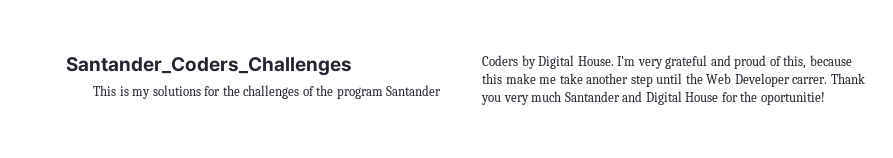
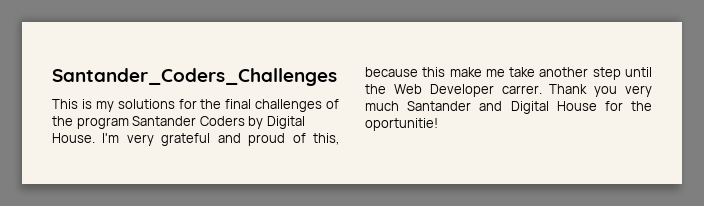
(240, 90) none -> [225,99,252,109] final

